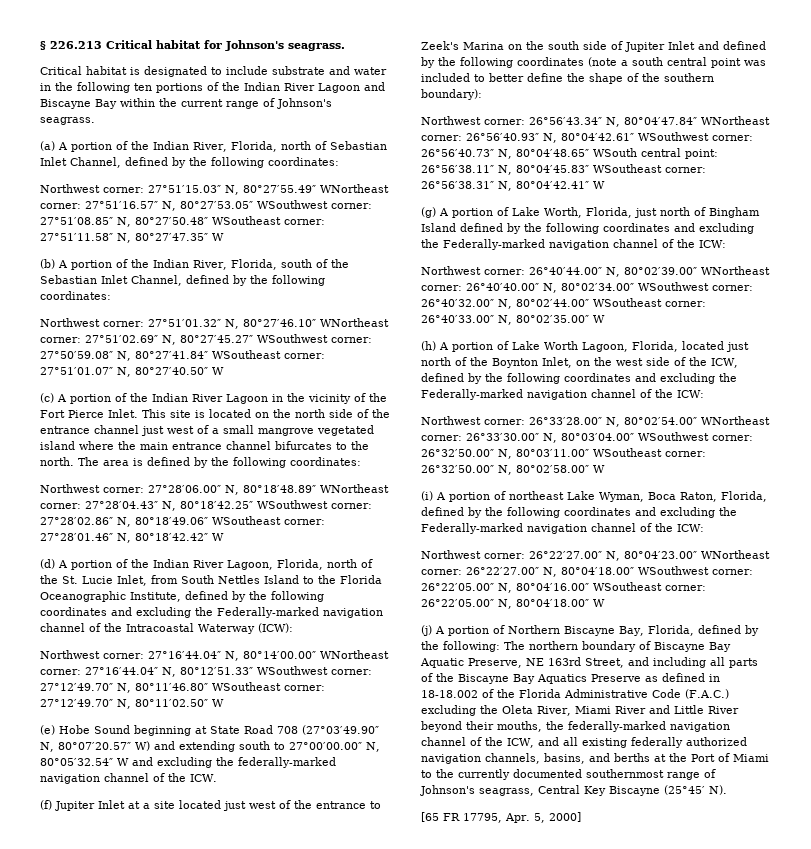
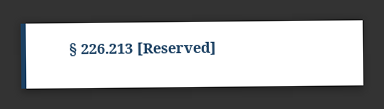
[106,40,345,51] [40,66,387,77] [40,82,385,93] [40,98,332,109] [40,117,95,125] [40,141,387,152] [40,157,339,168] [40,184,389,195] [40,200,372,211] [40,216,325,227] [40,232,224,243] [40,259,349,270] [40,275,325,286] [40,291,111,300] [40,318,389,329] [40,334,372,345] [40,350,325,361] [40,366,224,377] [40,393,387,404] [40,409,390,418] [40,425,374,436] [40,441,369,450] [40,457,361,468] [40,484,389,495] [40,500,372,511] [40,516,325,527] [40,532,224,543] [40,559,373,570] [40,575,382,586] [40,591,324,602] [40,607,383,618] [40,623,293,634] [40,650,389,661] [40,666,372,677] [40,682,325,693] [40,698,224,709] [40,725,379,736] [40,741,380,752] [40,757,336,768] [40,773,217,784] [40,800,381,811] [421,41,766,52] [421,57,766,68] [421,73,714,84] [421,89,482,100] [421,116,770,127] [421,132,753,143] [421,148,718,159] [421,164,706,175] [421,180,605,191] [421,207,760,218] [421,223,754,234] [421,239,726,250] [421,266,770,277] [421,282,753,293] [421,298,706,309] [421,314,605,325] [421,341,749,352] [421,357,738,368] [421,373,737,384] [421,389,704,400] [421,416,770,427] [421,432,753,443] [421,448,706,459] [421,464,605,475] [421,491,767,502] [421,507,737,518] [421,523,704,534] [421,550,770,561] [421,566,753,577] [421,582,706,593] [421,598,605,609] [421,625,759,636] [421,641,731,652] [420,657,758,668] [421,673,720,684] [421,689,729,699] [421,705,739,716] [421,721,730,732] [421,737,747,748] [421,753,769,764] [421,769,716,780] [420,785,727,796] [421,812,581,823] Critical habitat for Johnson's seagrass. // Critical habitat is designated to include substrate and water in the following ten portions of the Indian River Lagoon and Biscayne Bay within the current range of Johnson's seagrass. // (a) A portion of the Indian River, Florida, north of Sebastian Inlet Channel, defined by the following coordinates: // Northwest corner: 27°51′15.03″ N, 80°27′55.49″ WNortheast corner: 27°51′16.57″ N, 80°27′53.05″ WSouthwest corner: 27°51′08.85″ N, 80°27′50.48″ WSoutheast corner: 27°51′11.58″ N, 80°27′47.35″ W // (b) A portion of the Indian River, Florida, south of the Sebastian Inlet Channel, defined by the following coordinates: // Northwest corner: 27°51′01.32″ N, 80°27′46.10″ WNortheast corner: 27°51′02.69″ N, 80°27′45.27″ WSouthwest corner: 27°50′59.08″ N, 80°27′41.84″ WSoutheast corner: 27°51′01.07″ N, 80°27′40.50″ W // (c) A portion of the Indian River Lagoon in the vicinity of the Fort Pierce Inlet. This site is located on the north side of the entrance channel just west of a small mangrove vegetated island where the main entrance channel bifurcates to the north. The area is defined by the following coordinates: // Northwest corner: 27°28′06.00″ N, 80°18′48.89″ WNortheast corner: 27°28′04.43″ N, 80°18′42.25″ WSouthwest corner: 27°28′02.86″ N, 80°18′49.06″ WSoutheast corner: 27°28′01.46″ N, 80°18′42.42″ W // (d) A portion of the Indian River Lagoon, Florida, north of the St. Lucie Inlet, from South Nettles Island to the Florida Oceanographic Institute, defined by the following coordinates and excluding the Federally-marked navigation channel of the Intracoastal Waterway (ICW): // Northwest corner: 27°16′44.04″ N, 80°14′00.00″ WNortheast corner: 27°16′44.04″ N, 80°12′51.33″ WSouthwest corner: 27°12′49.70″ N, 80°11′46.80″ WSoutheast corner: 27°12′49.70″ N, 80°11′02.50″ W // (e) Hobe Sound beginning at State Road 708 (27°03′49.90″ N, 80°07′20.57″ W) and extending south to 27°00′00.00″ N, 80°05′32.54″ W and excluding the federally-marked navigation channel of the ICW. // (f) Jupiter Inlet at a site located just west of the entrance to Zeek's Marina on the south side of Jupiter Inlet and defined by the following coordinates (note a south central point was included to better define the shape of the southern boundary): // Northwest corner: 26°56′43.34″ N, 80°04′47.84″ WNortheast corner: 26°56′40.93″ N, 80°04′42.61″ WSouthwest corner: 26°56′40.73″ N, 80°04′48.65″ WSouth central point: 26°56′38.11″ N, 80°04′45.83″ WSoutheast corner: 26°56′38.31″ N, 80°04′42.41″ W // (g) A portion of Lake Worth, Florida, just north of Bingham Island defined by the following coordinates and excluding the Federally-marked navigation channel of the ICW: // Northwest corner: 26°40′44.00″ N, 80°02′39.00″ WNortheast corner: 26°40′40.00″ N, 80°02′34.00″ WSouthwest corner: 26°40′32.00″ N, 80°02′44.00″ WSoutheast corner: 26°40′33.00″ N, 80°02′35.00″ W // (h) A portion of Lake Worth Lagoon, Florida, located just north of the Boynton Inlet, on the west side of the ICW, defined by the following coordinates and excluding the Federally-marked navigation channel of the ICW: // Northwest corner: 26°33′28.00″ N, 80°02′54.00″ WNortheast corner: 26°33′30.00″ N, 80°03′04.00″ WSouthwest corner: 26°32′50.00″ N, 80°03′11.00″ WSoutheast corner: 26°32′50.00″ N, 80°02′58.00″ W // (i) A portion of northeast Lake Wyman, Boca Raton, Florida, defined by the following coordinates and excluding the Federally-marked navigation channel of the ICW: // Northwest corner: 26°22′27.00″ N, 80°04′23.00″ WNortheast corner: 26°22′27.00″ N, 80°04′18.00″ WSouthwest corner: 26°22′05.00″ N, 80°04′16.00″ WSoutheast corner: 26°22′05.00″ N, 80°04′18.00″ W // (j) A portion of Northern Biscayne Bay, Florida, defined by the following: The northern boundary of Biscayne Bay Aquatic Preserve, NE 163rd Street, and including all parts of the Biscayne Bay Aquatics Preserve as defined in 18-18.002 of the Florida Administrative Code (F.A.C.) excluding the Oleta River, Miami River and Little River beyond their mouths, the federally-marked navigation channel of the ICW, and all existing federally authorized navigation channels, basins, and berths at the Port of Miami to the currently documented southernmost range of Johnson's seagrass, Central Key Biscayne (25°45′ N). // [65 FR 17795, Apr. 5, 2000] -> [136,41,217,56] [Reserved]

